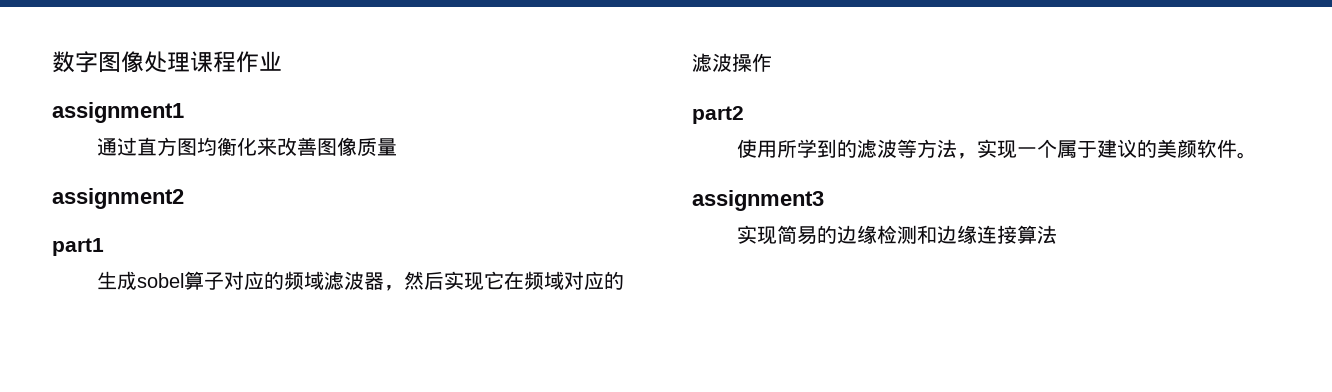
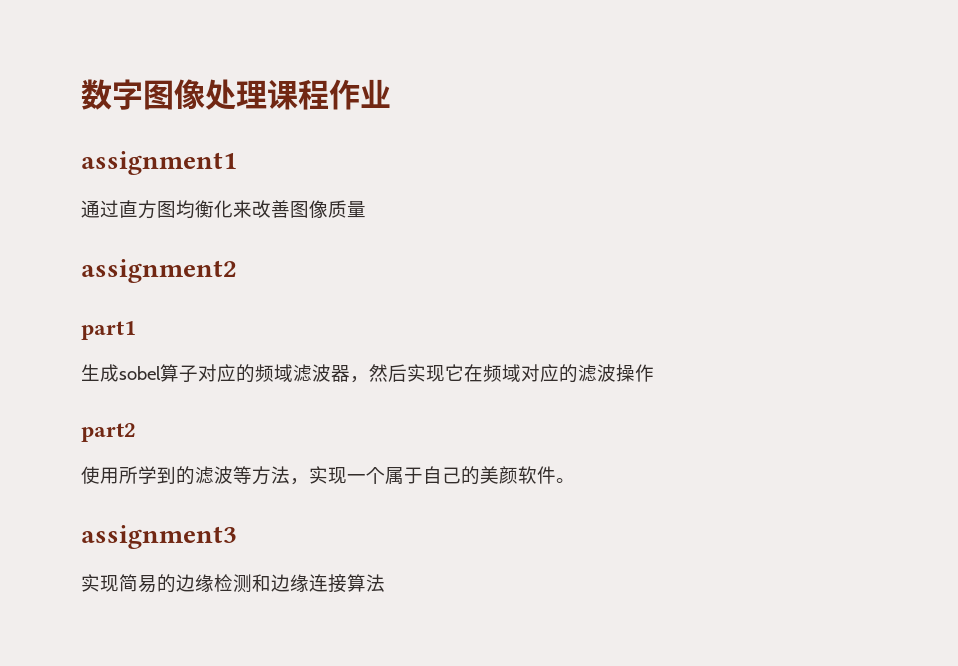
[1096,139,1137,158] 建议 -> [423,466,461,484] 自己

